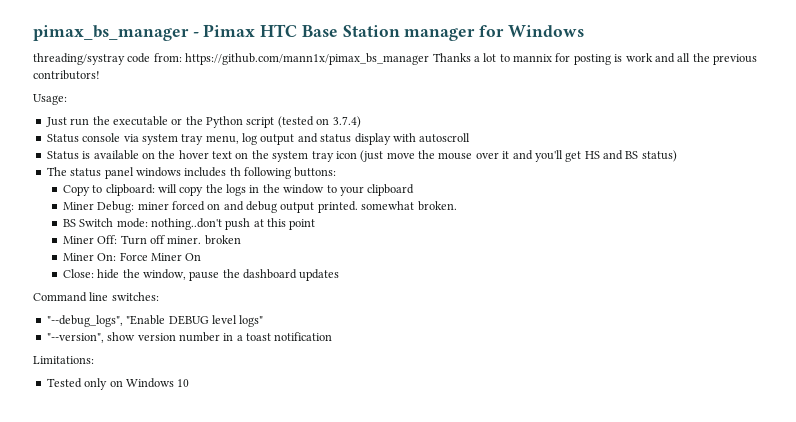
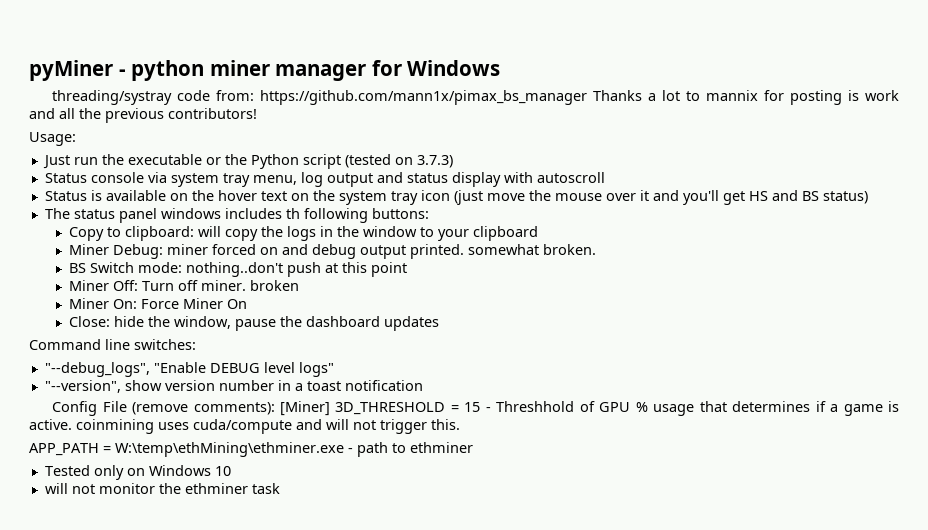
[33,24,400,41] pimax_bs_manager - Pimax HTC Base Station -> [29,60,270,81] pyMiner - python miner
[332,116,361,128] 3.7.4) -> [416,155,453,168] 3.7.3)
[33,356,94,364] Limitations: -> [52,401,899,416] [29,419,460,434] [29,442,473,457] Config File (remove comments): [Miner] 3D_THRESHOLD = 15 - Threshhold of GPU % usage that determines if a game is active. coinmining uses cuda/compute and will not trigger this. // APP_PATH = W:\temp\ethMining\ethminer.exe - path to ethminer
(190, 383) none -> [44,483,280,494] // will not monitor the ethminer task

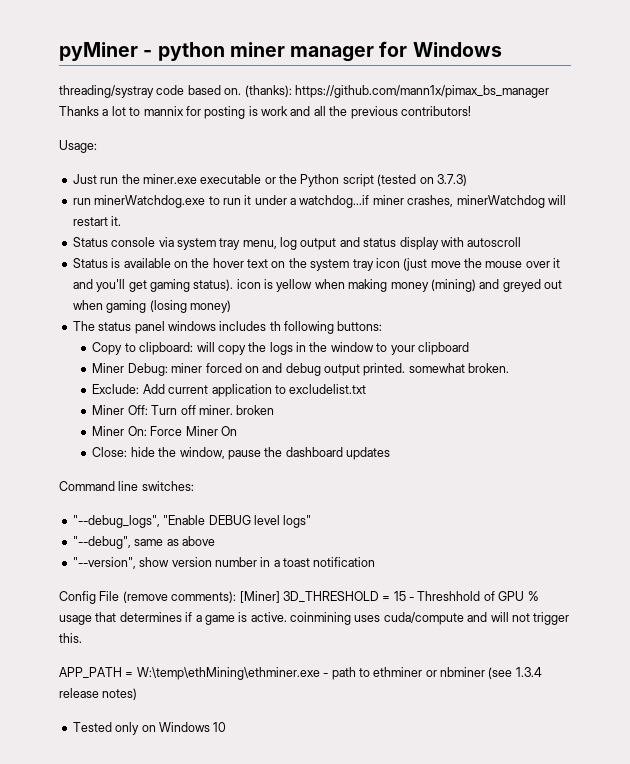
[216,90,255,101] from: -> [187,85,292,97] based on. (thanks):
(124, 159) none -> [142,174,197,184] miner.exe
(453, 161) none -> [72,195,566,208] [72,216,122,226] // run minerWatchdog.exe to run it under a watchdog...if miner crashes, minerWatchdog will restart it.
[748,190,868,204] HS and BS status) -> [149,279,562,292] [72,300,231,313] gaming status). icon is yellow when making money (mining) and greyed out when gaming (losing money)
[69,262,408,277] BS Switch mode: nothing..don't push at this point -> [92,384,367,397] Exclude: Add current application to excludelist.txt
(334, 369) none -> [72,536,215,549] // "--debug", same as above
(473, 447) none -> [425,667,542,679] [59,688,138,700] or nbminer (see 1.3.4 release notes)
[44,483,280,494] // will not monitor the ethminer task -> (227, 727) none

